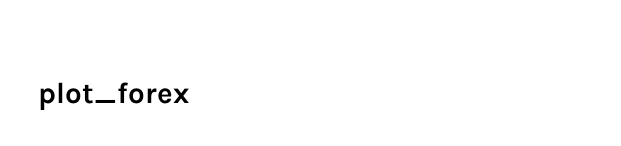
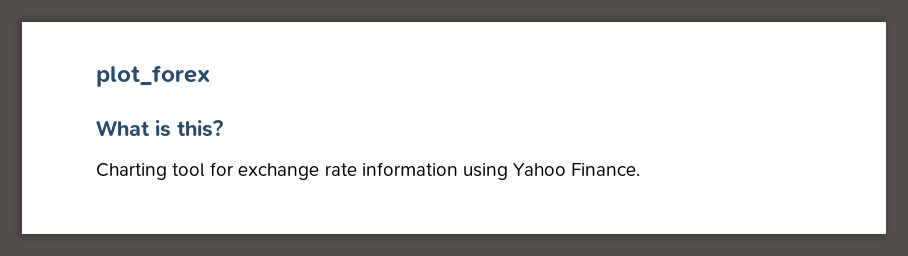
(189, 96) none -> [96,120,223,137] [96,162,641,180] // What is this? // Charting tool for exchange rate information using Yahoo Finance.

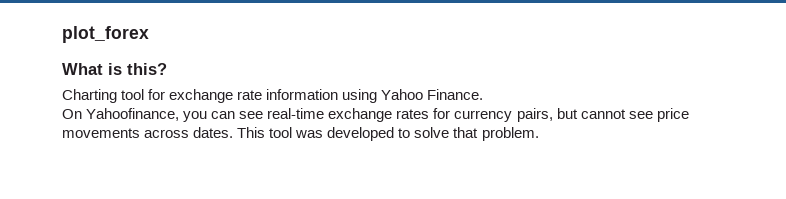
(641, 169) none -> [62,108,689,122] [62,127,539,141] // On Yahoofinance, you can see real-time exchange rates for currency pairs, but cannot see price movements across dates. This tool was developed to solve that problem.

